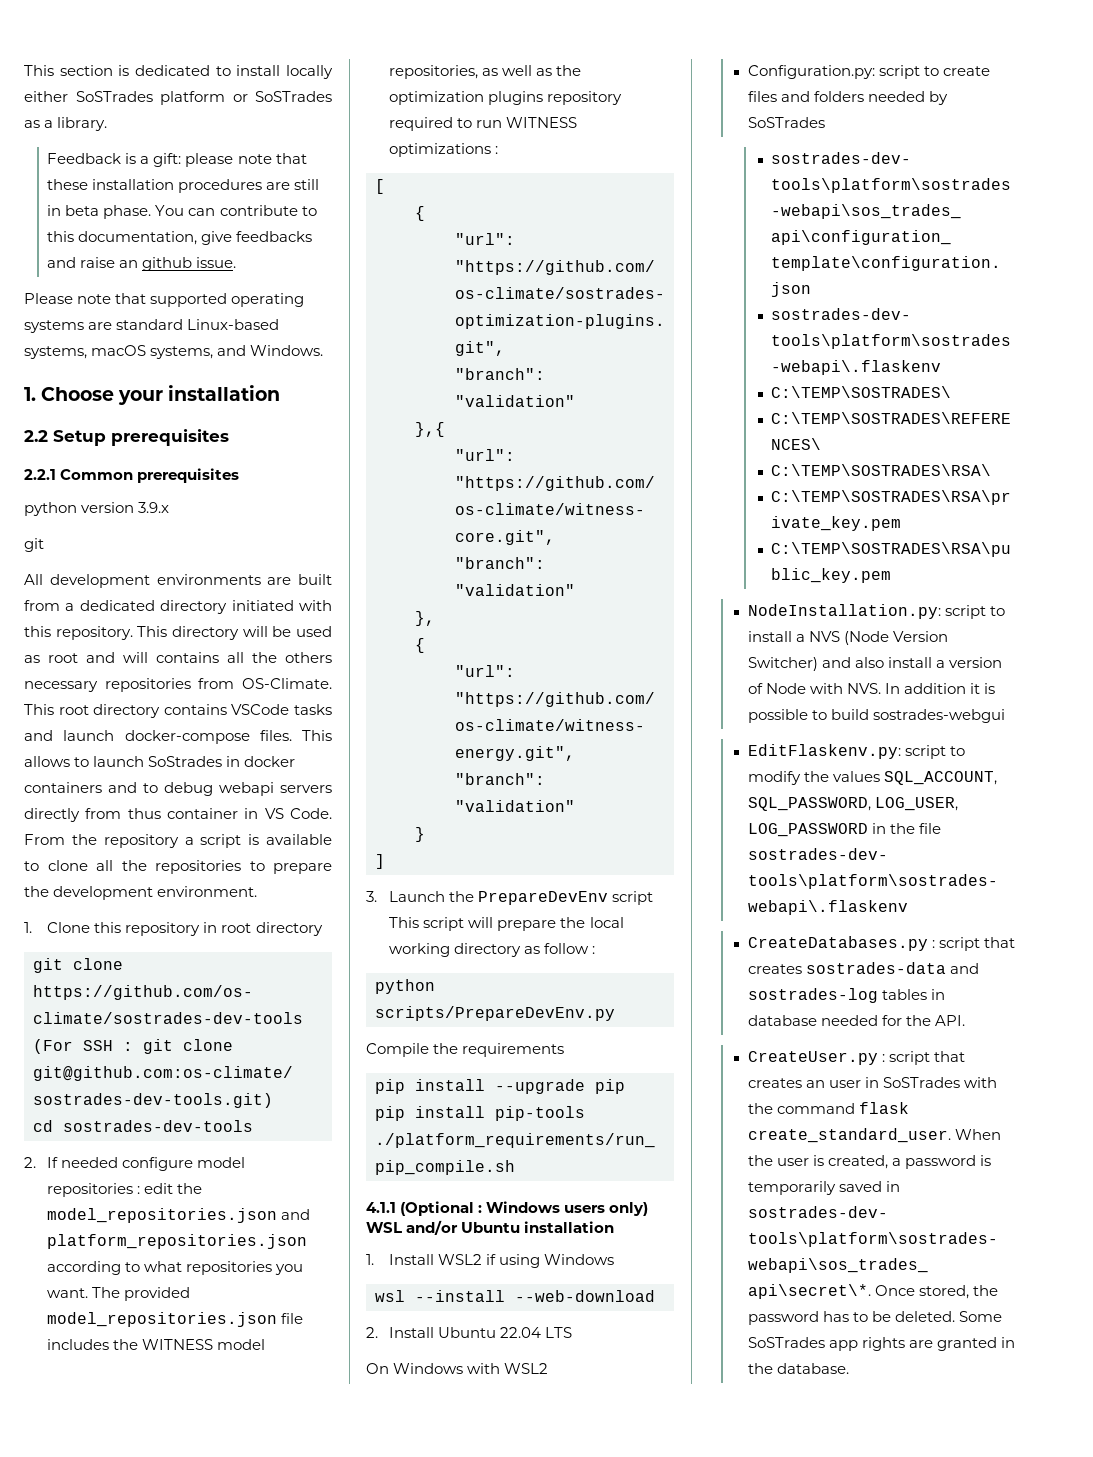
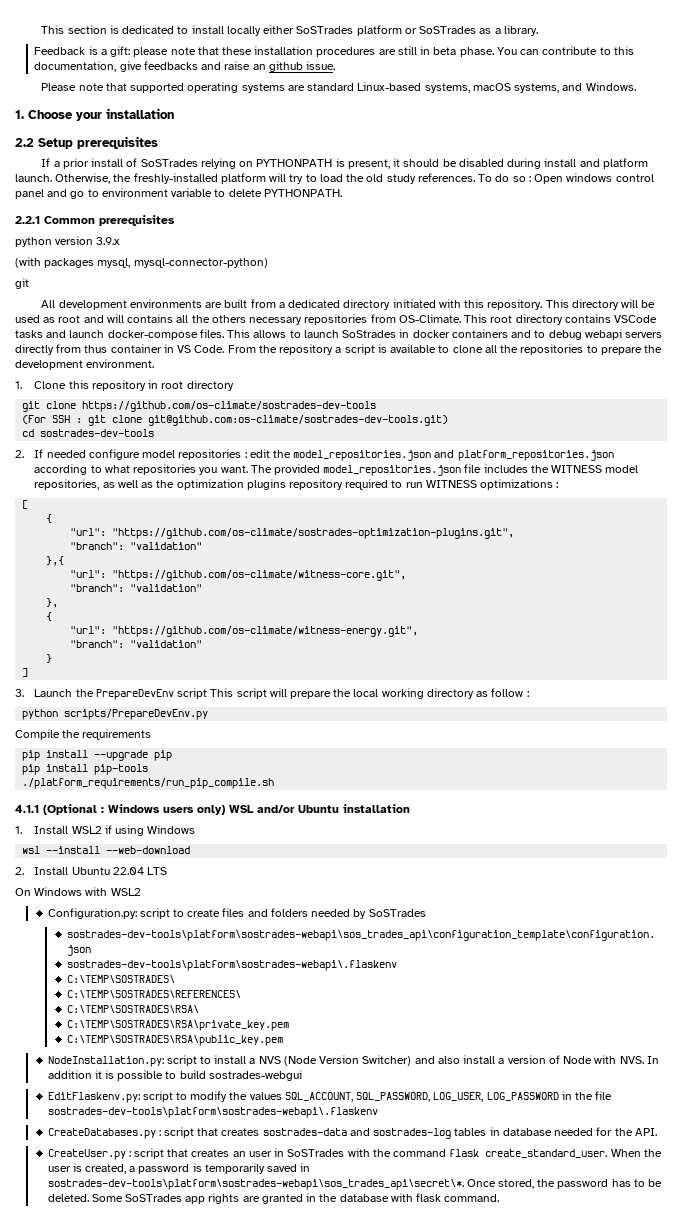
(229, 437) none -> [41,158,648,169] [15,173,654,184] [15,188,342,199] // If a prior install of SoSTrades relying on PYTHONPATH is present, it should be disabled during install and platform launch. Otherwise, the freshly-installed platform will try to load the old study references. To do so : Open windows control panel and go to environment variable to delete PYTHONPATH.
(170, 507) none -> [15,257,268,268] // (with packages mysql, mysql-connector-python)
[776,1363,849,1374] database. -> [339,1193,500,1202] database with flask command.

